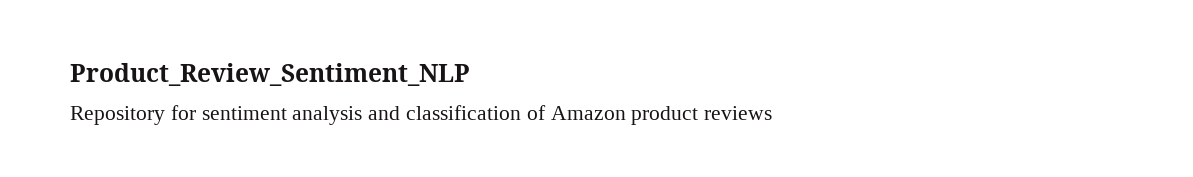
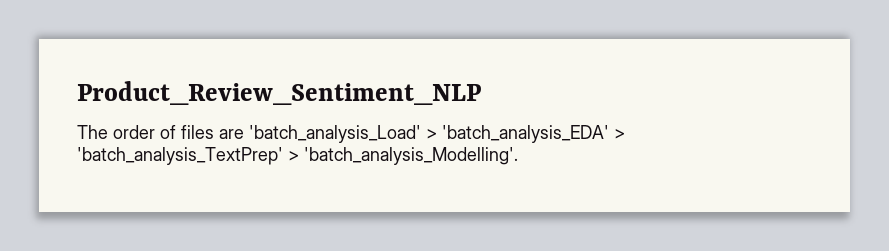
[70,105,773,125] Repository for sentiment analysis and classification of Amazon product reviews -> [77,125,625,143] [77,147,518,165] The order of files are 'batch_analysis_Load' > 'batch_analysis_EDA' > 'batch_analysis_TextPrep' > 'batch_analysis_Modelling'.

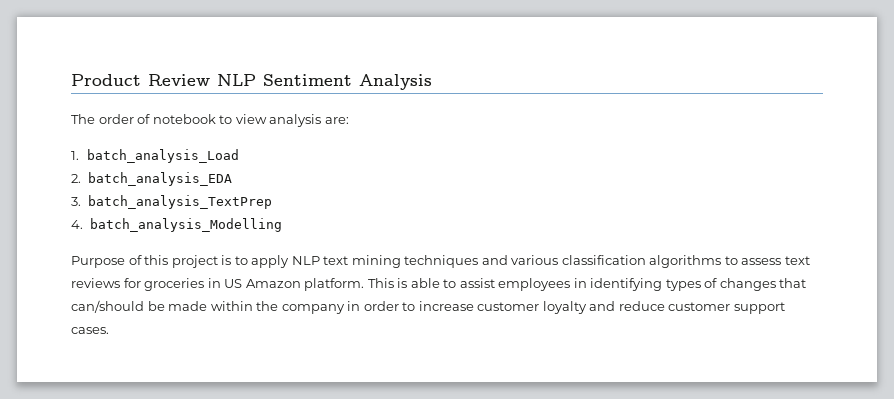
[77,81,481,105] [77,125,625,143] [77,147,518,165] Product_Review_Sentiment_NLP // The order of files are 'batch_analysis_Load' > 'batch_analysis_EDA' > 'batch_analysis_TextPrep' > 'batch_analysis_Modelling'. -> [71,74,432,90] [71,114,349,127] [71,149,239,163] [71,172,232,186] [71,195,272,209] [71,218,282,232] [71,255,810,268] [71,278,807,291] [71,300,785,314] [71,327,109,334] Product Review NLP Sentiment Analysis // The order of notebook to view analysis are: // 1. batch_analysis_Load // 2. batch_analysis_EDA // 3. batch_analysis_TextPrep // 4. batch_analysis_Modelling // Purpose of this project is to apply NLP text mining techniques and various classification algorithms to assess text reviews for groceries in US Amazon platform. This is able to assist employees in identifying types of changes that can/should be made within the company in order to increase customer loyalty and reduce customer support cases.

